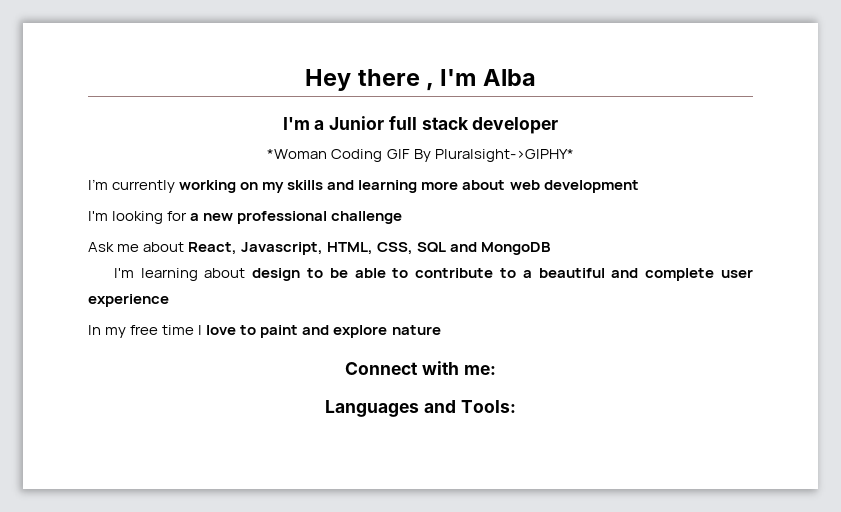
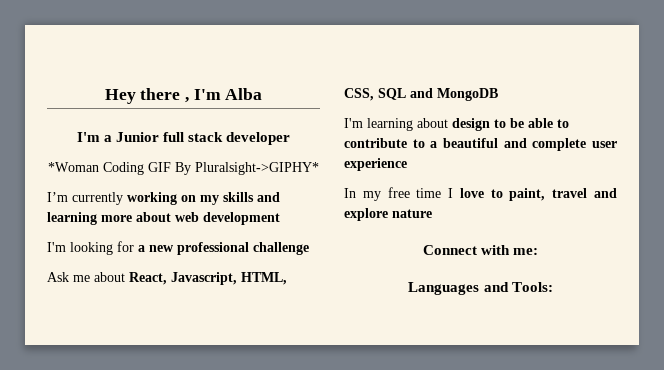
[260,325,299,338] paint -> [509,188,588,201] paint, travel

